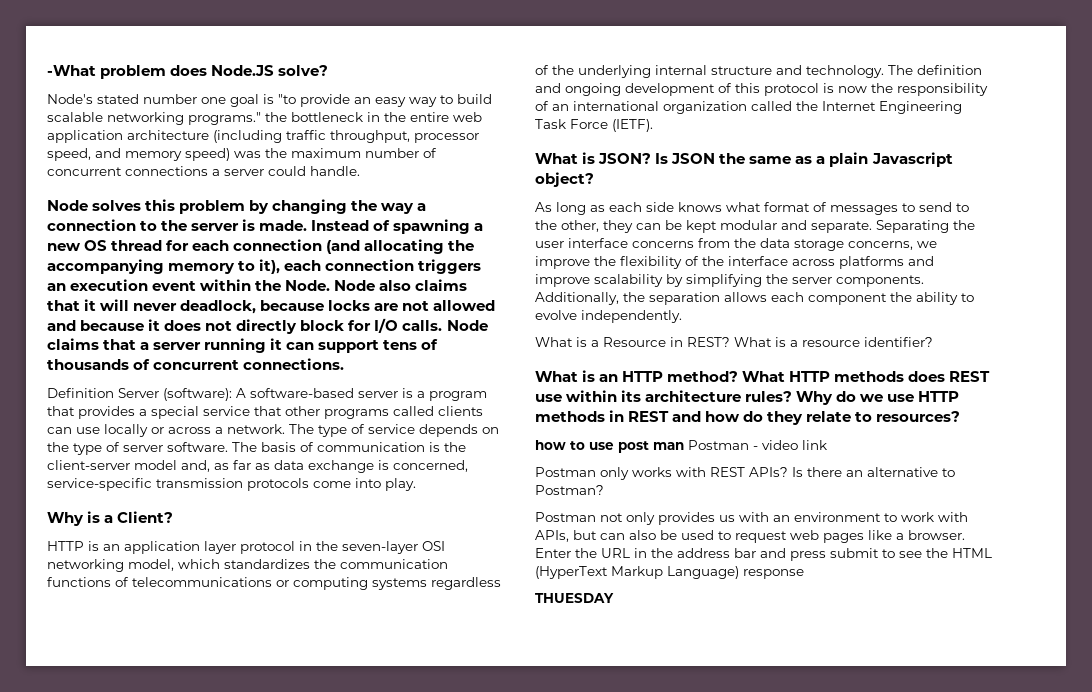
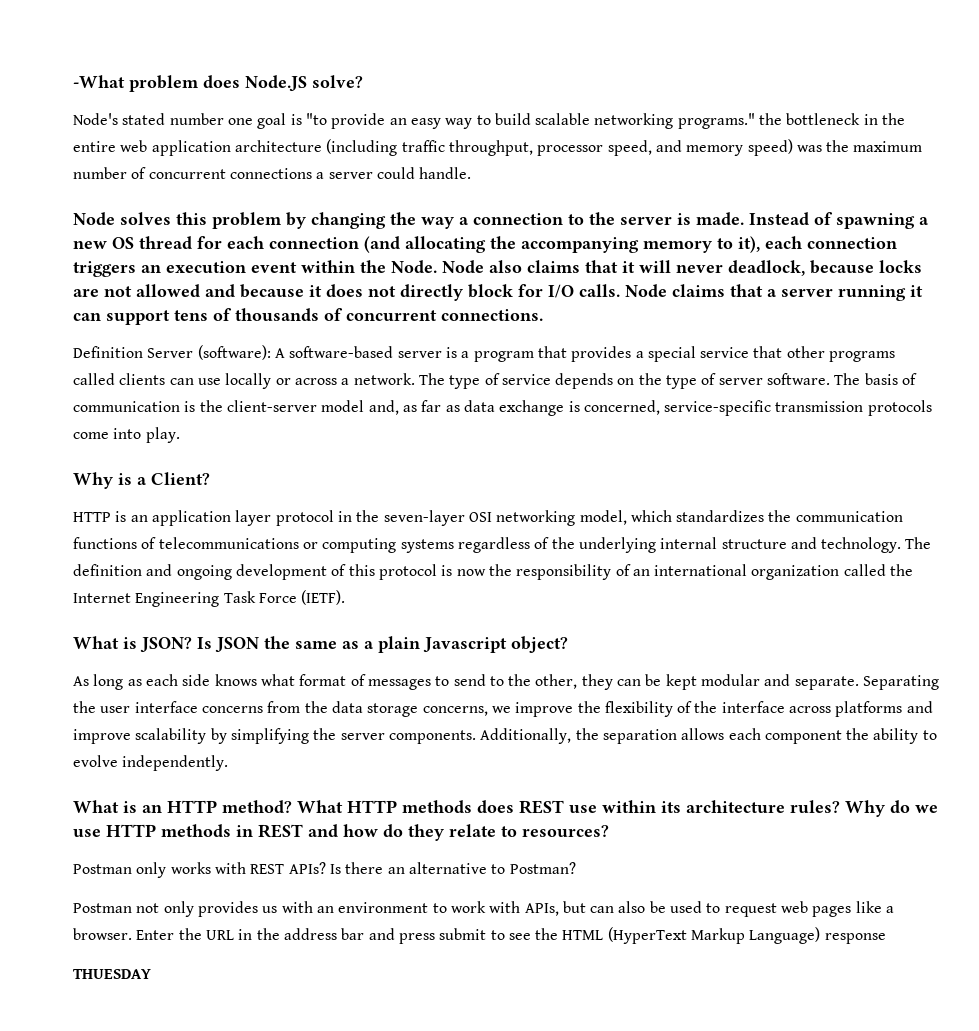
[535,337,933,347] // What is a Resource in REST? What is a resource identifier? -> (229, 763) none
[535,440,827,453] // how to use post man Postman - video link -> (609, 831) none

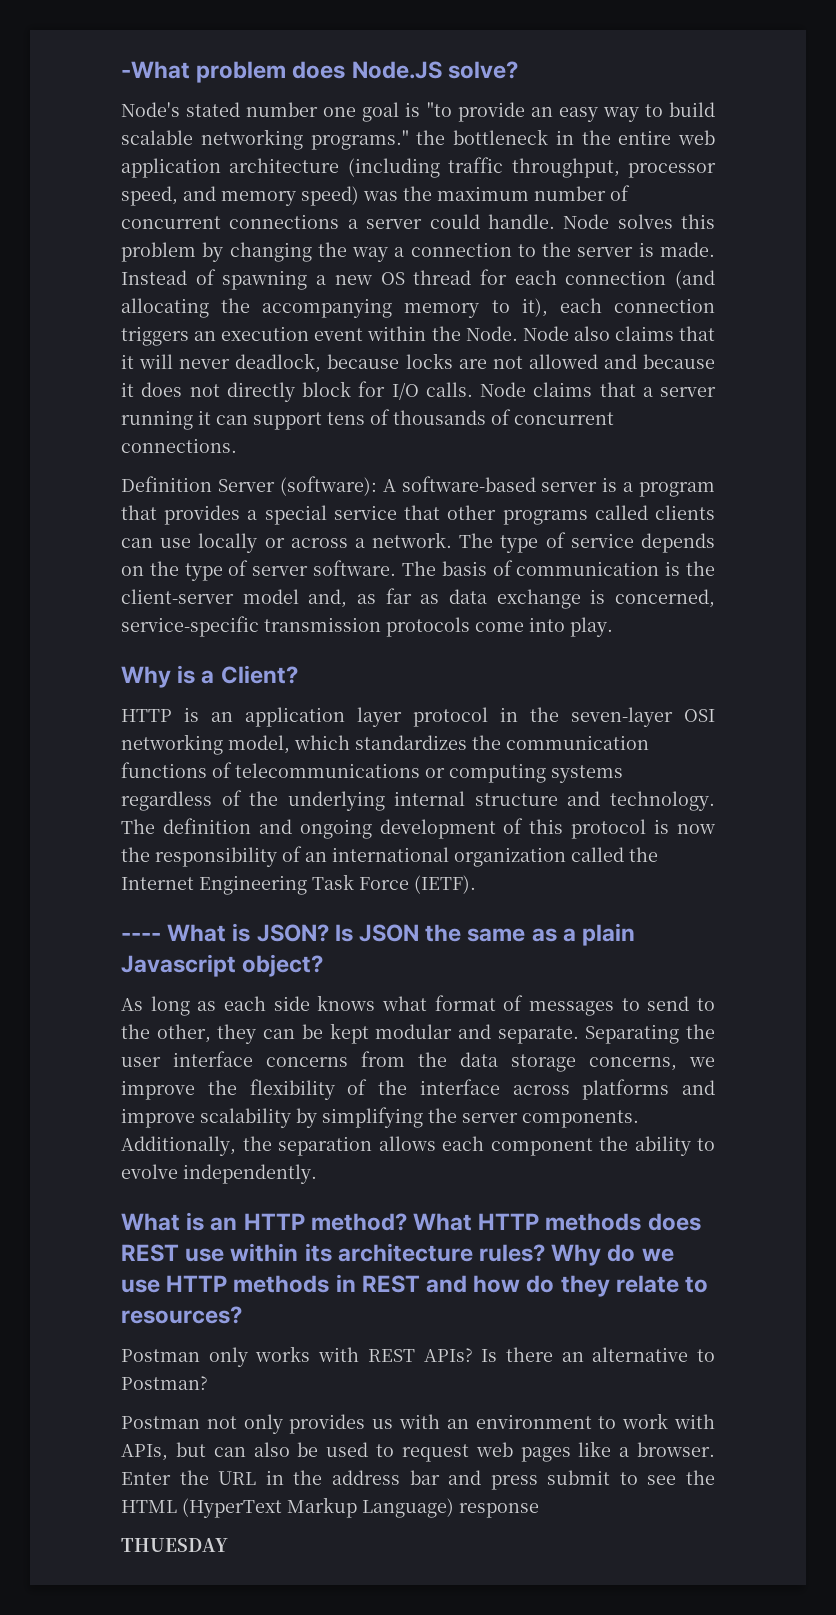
(472, 173) // -> (555, 221) none
(346, 597) none -> [121,932,161,941] ----

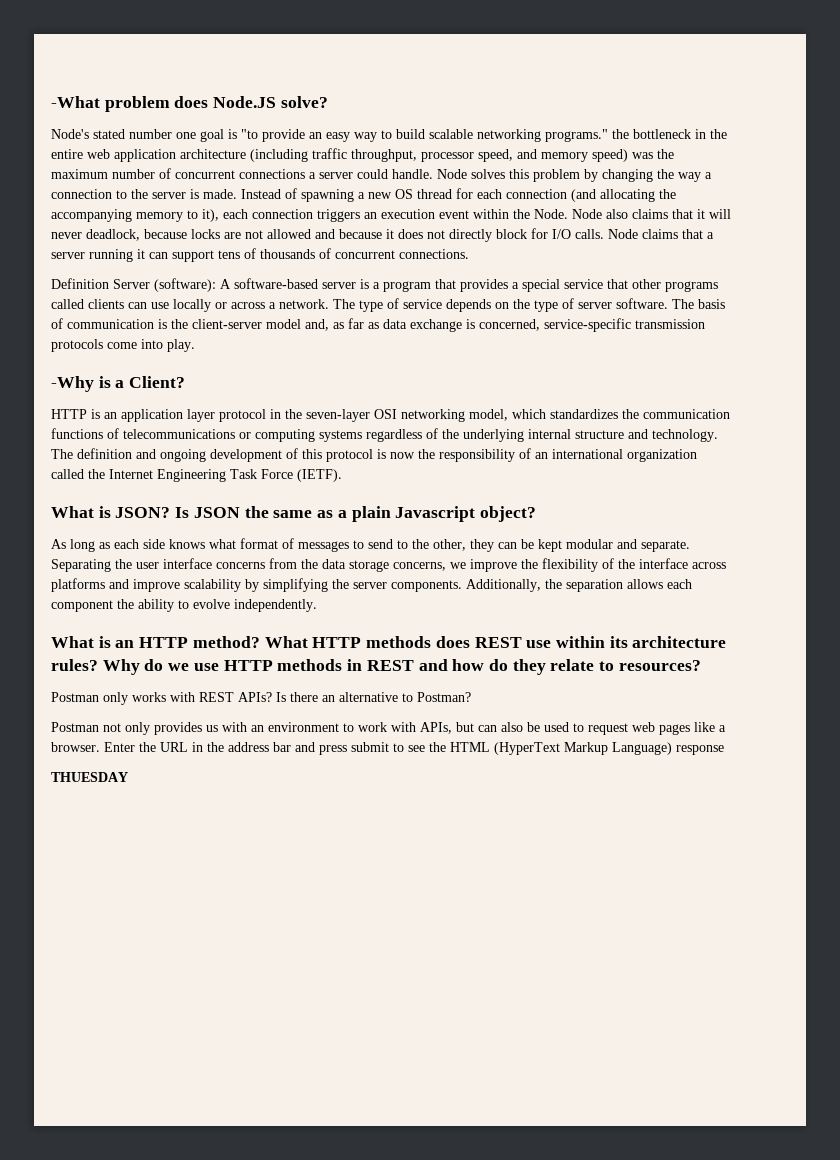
[121,666,171,688] Why -> [51,376,94,392] -Why
[121,932,161,941] ---- -> (342, 475) none

